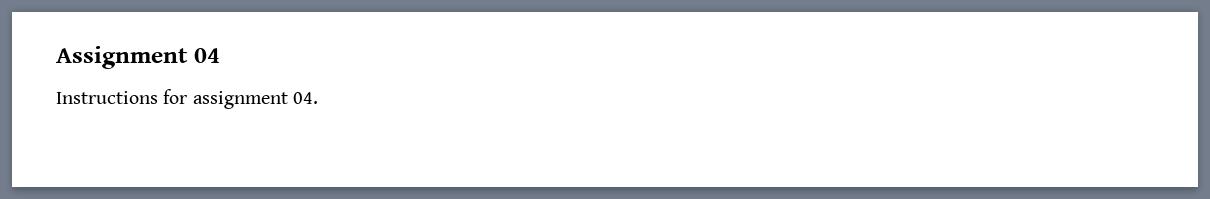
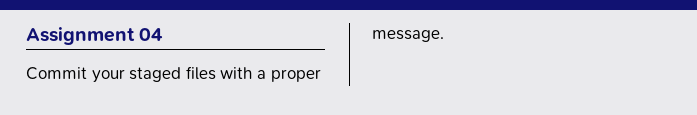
[56,89,318,109] Instructions for assignment 04. -> [26,66,321,83] [372,30,444,42] Commit your staged files with a proper message.

